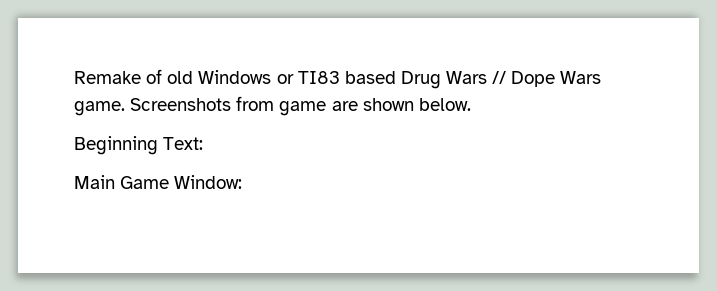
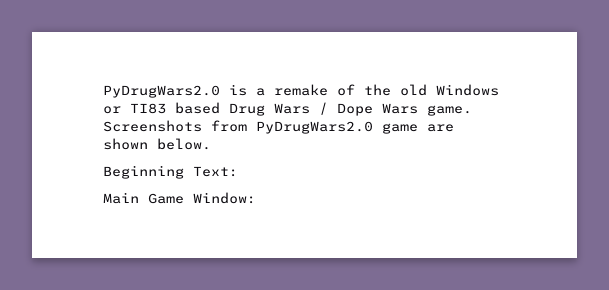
[74,69,163,84] Remake of -> [103,84,391,98] PyDrugWars2.0 is a remake of the
[492,71,507,84] // -> [319,102,328,115] /
(275, 103) none -> [256,121,373,134] PyDrugWars2.0

